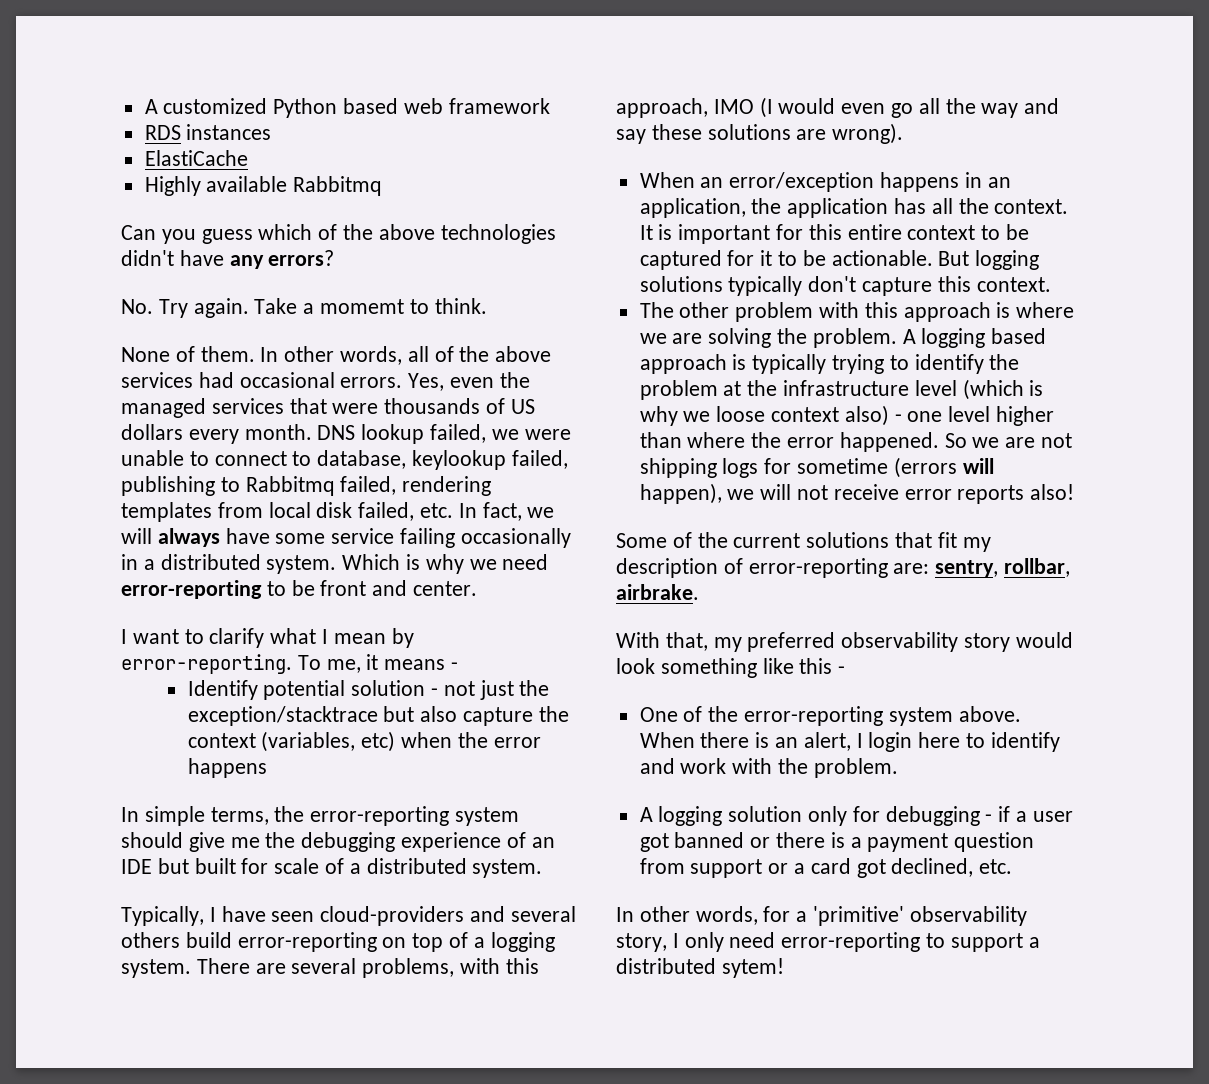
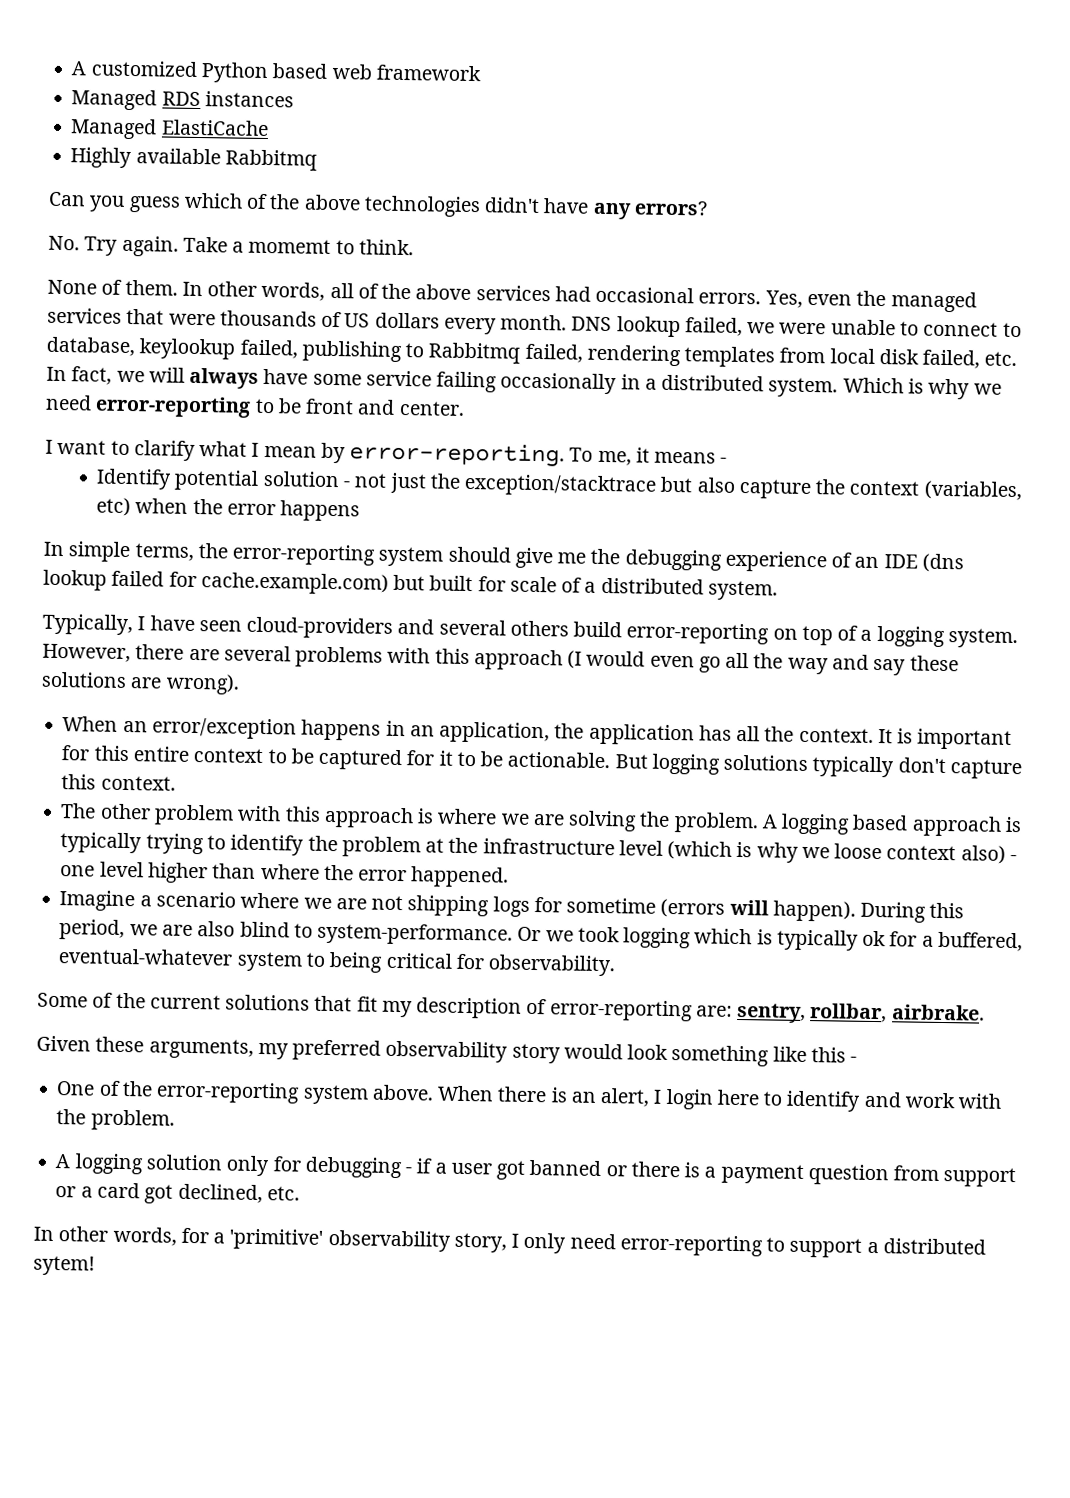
(550, 106) none -> [71,89,158,111] Managed
(272, 132) none -> [70,118,158,140] Managed
(152, 866) none -> [921,553,964,573] [43,569,389,595] (dns lookup failed for cache.example.com)
[196,958,250,974] There -> [42,643,185,663] However, there
[362,958,539,978] [616,98,754,118] problems, with this approach, IMO -> [295,646,563,671] problems with this approach
[944,433,967,448] So -> [59,890,300,912] // Imagine a scenario where
[639,483,1075,504] happen), we will not receive error reports also! -> [772,900,965,923] [59,919,1023,952] [58,948,616,977] happen). During this period, we are also blind to system-performance. Or we took logging which is typically ok for a buffered, eventual-whatever system to being critical for observability.
[616,632,708,651] With that, -> [36,1035,254,1059] Given these arguments,

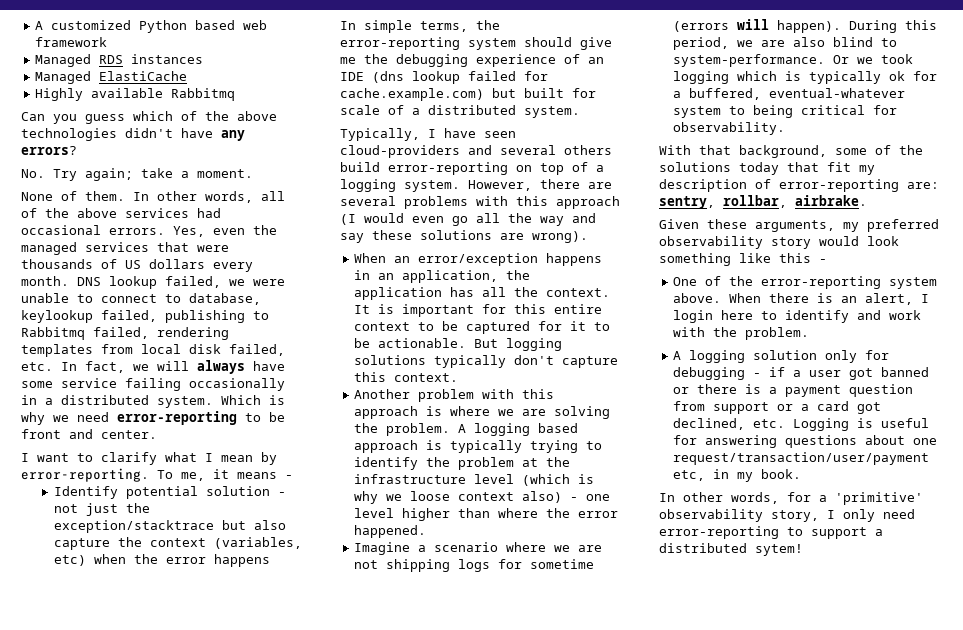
[121,235,414,257] again. Take a momemt to think. -> [85,168,253,181] again; take a moment.
[60,803,151,820] The other -> [354,389,411,399] Another
[37,992,311,1011] Some of the current solutions -> [659,145,923,158] [659,162,779,175] With that background, some of the solutions today
(300, 1193) none -> [793,418,930,431] [673,435,938,448] [673,452,930,465] [673,469,802,482] Logging is useful for answering questions about one request/transaction/user/payment etc, in my book.

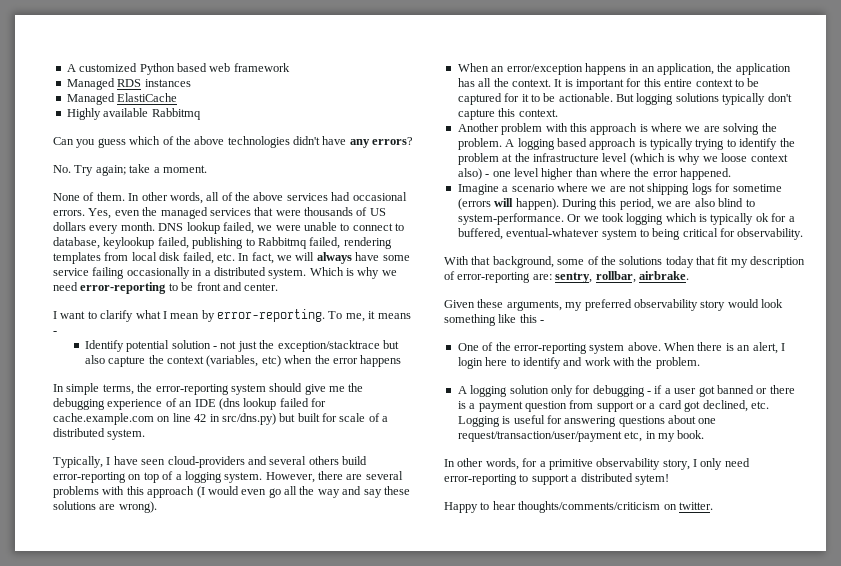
[340,88,484,101] cache.example.com) -> [53,413,276,425] cache.example.com on line 42 in src/dns.py)
[835,492,923,505] 'primitive' -> [548,459,593,470] primitive
(803, 550) none -> [444,501,713,513] // Happy to hear thoughts/comments/criticism on twitter.

